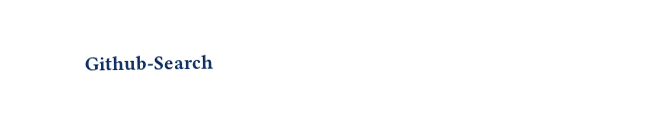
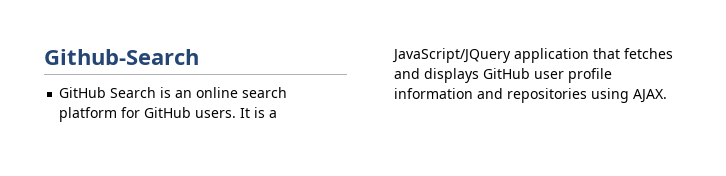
(214, 63) none -> [59,87,288,98] [59,107,278,122] [392,48,674,63] [394,68,613,83] [394,88,668,103] // GitHub Search is an online search platform for GitHub users. It is a JavaScript/JQuery application that fetches and displays GitHub user profile information and repositories using AJAX.

